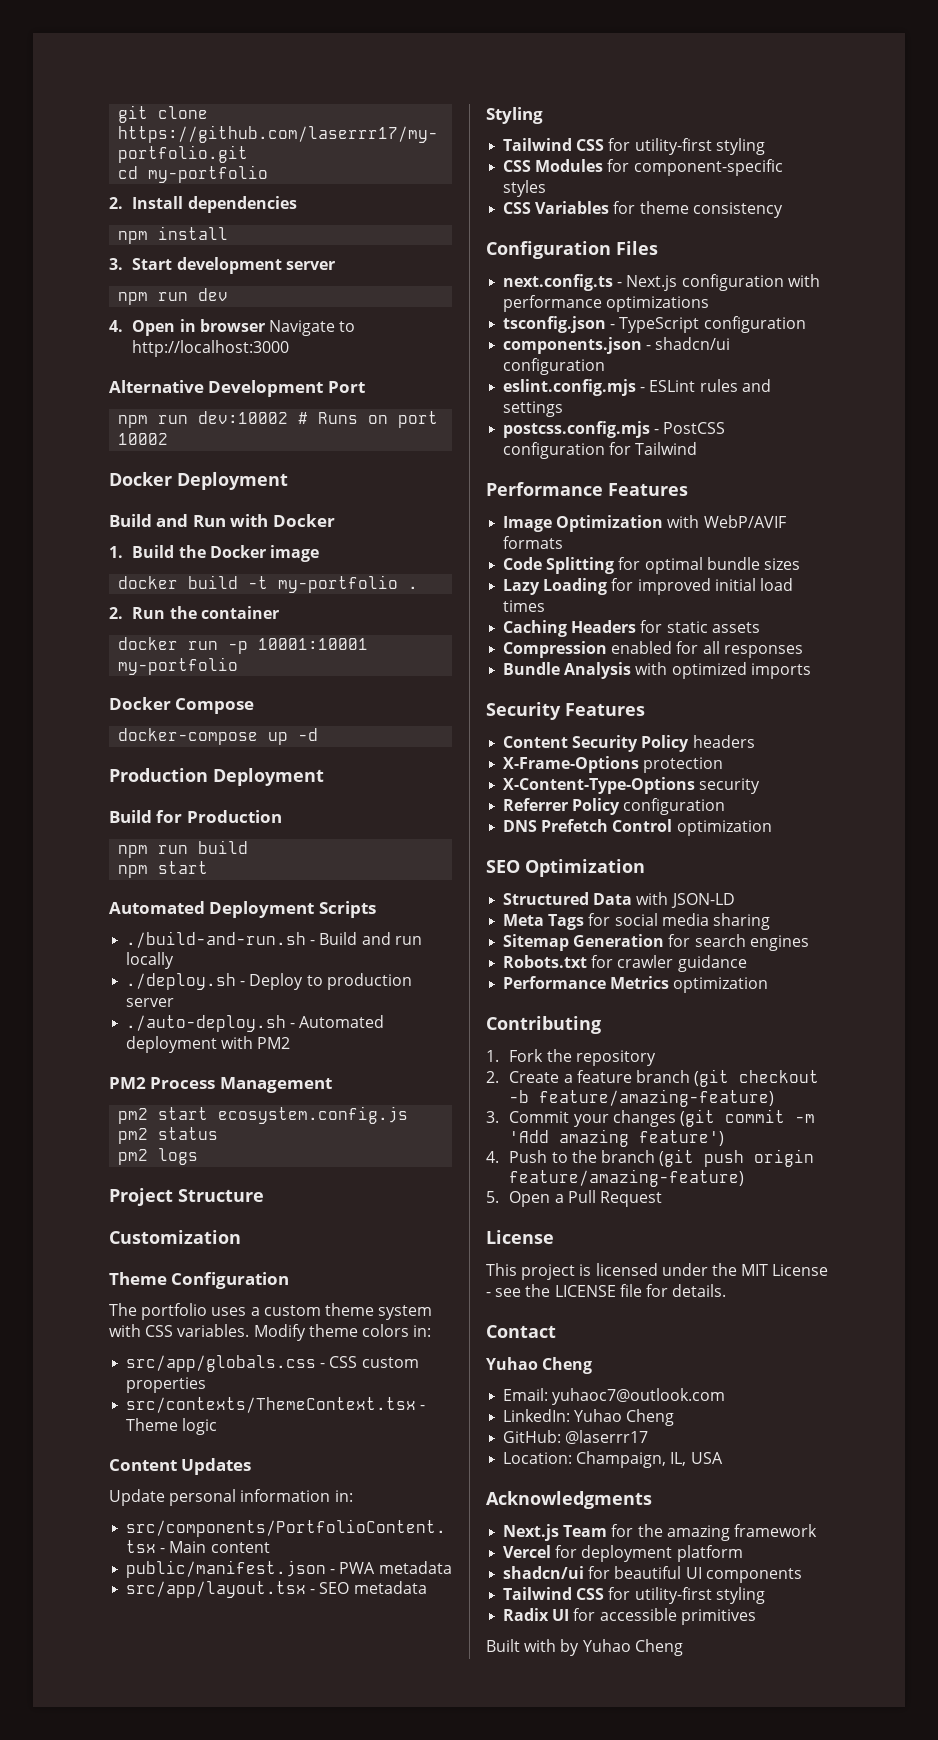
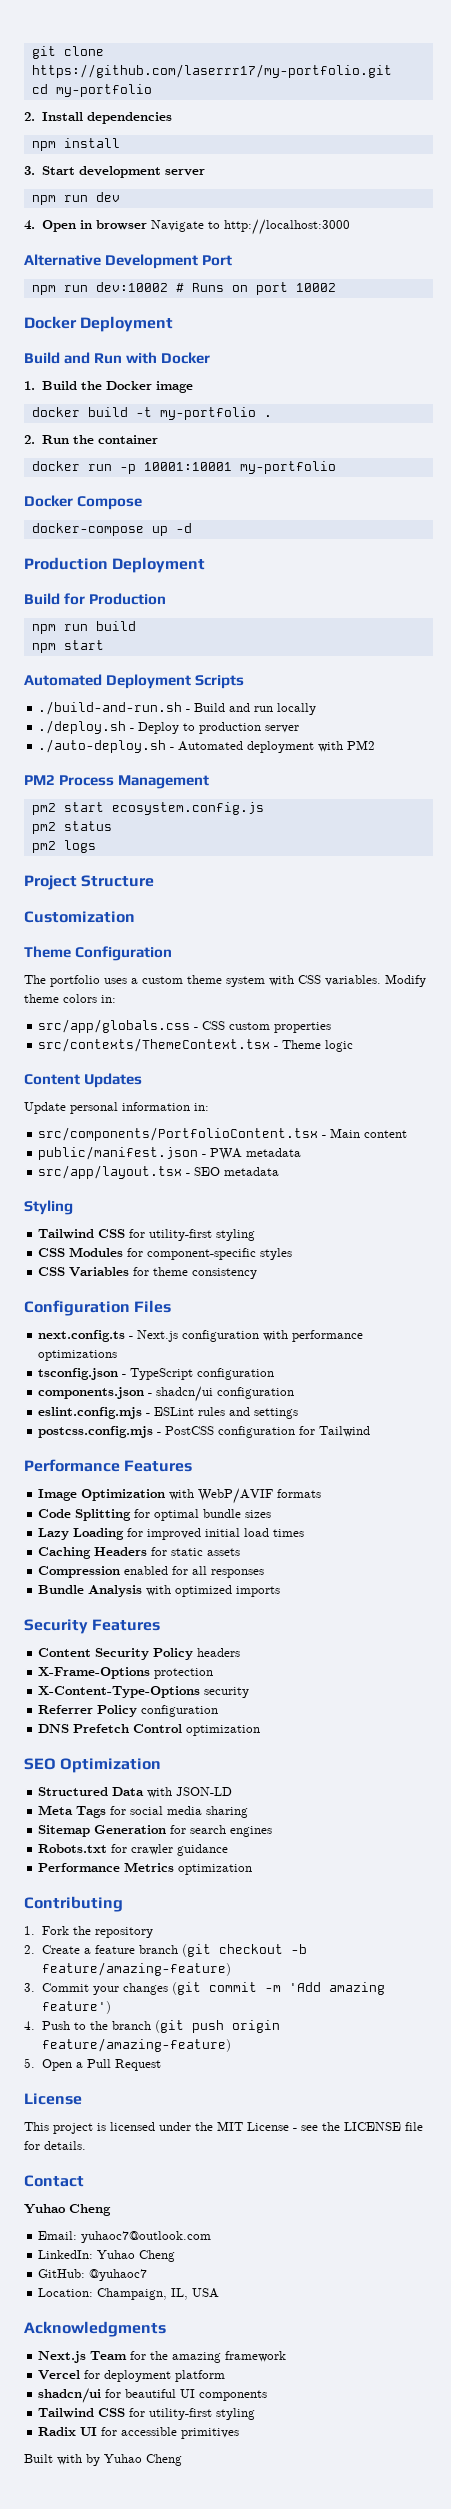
[565,1430,649,1444] @laserrr17 -> [89,2269,148,2281] @yuhaoc7

